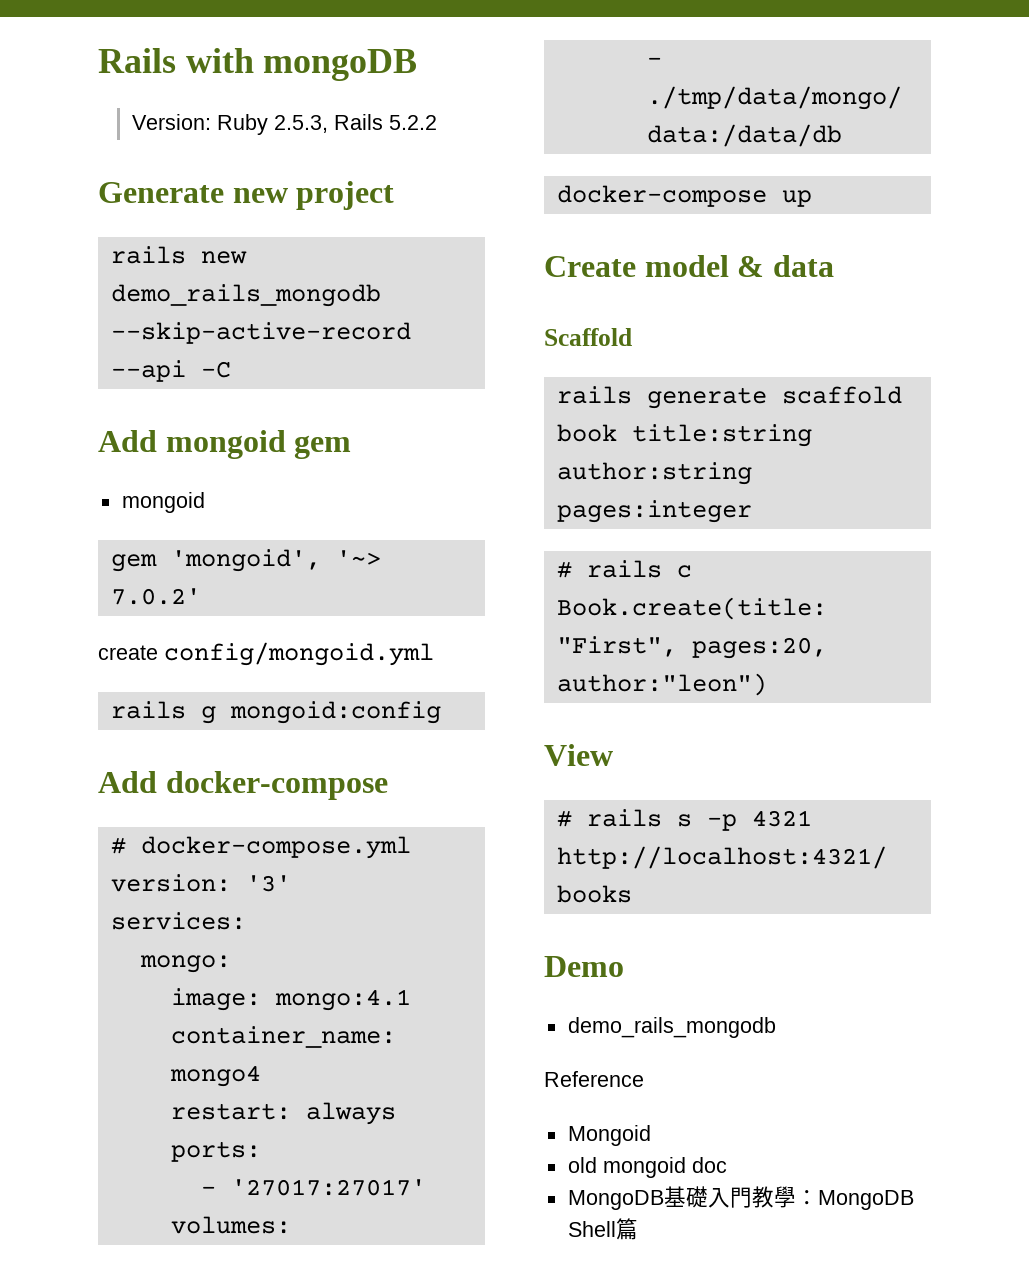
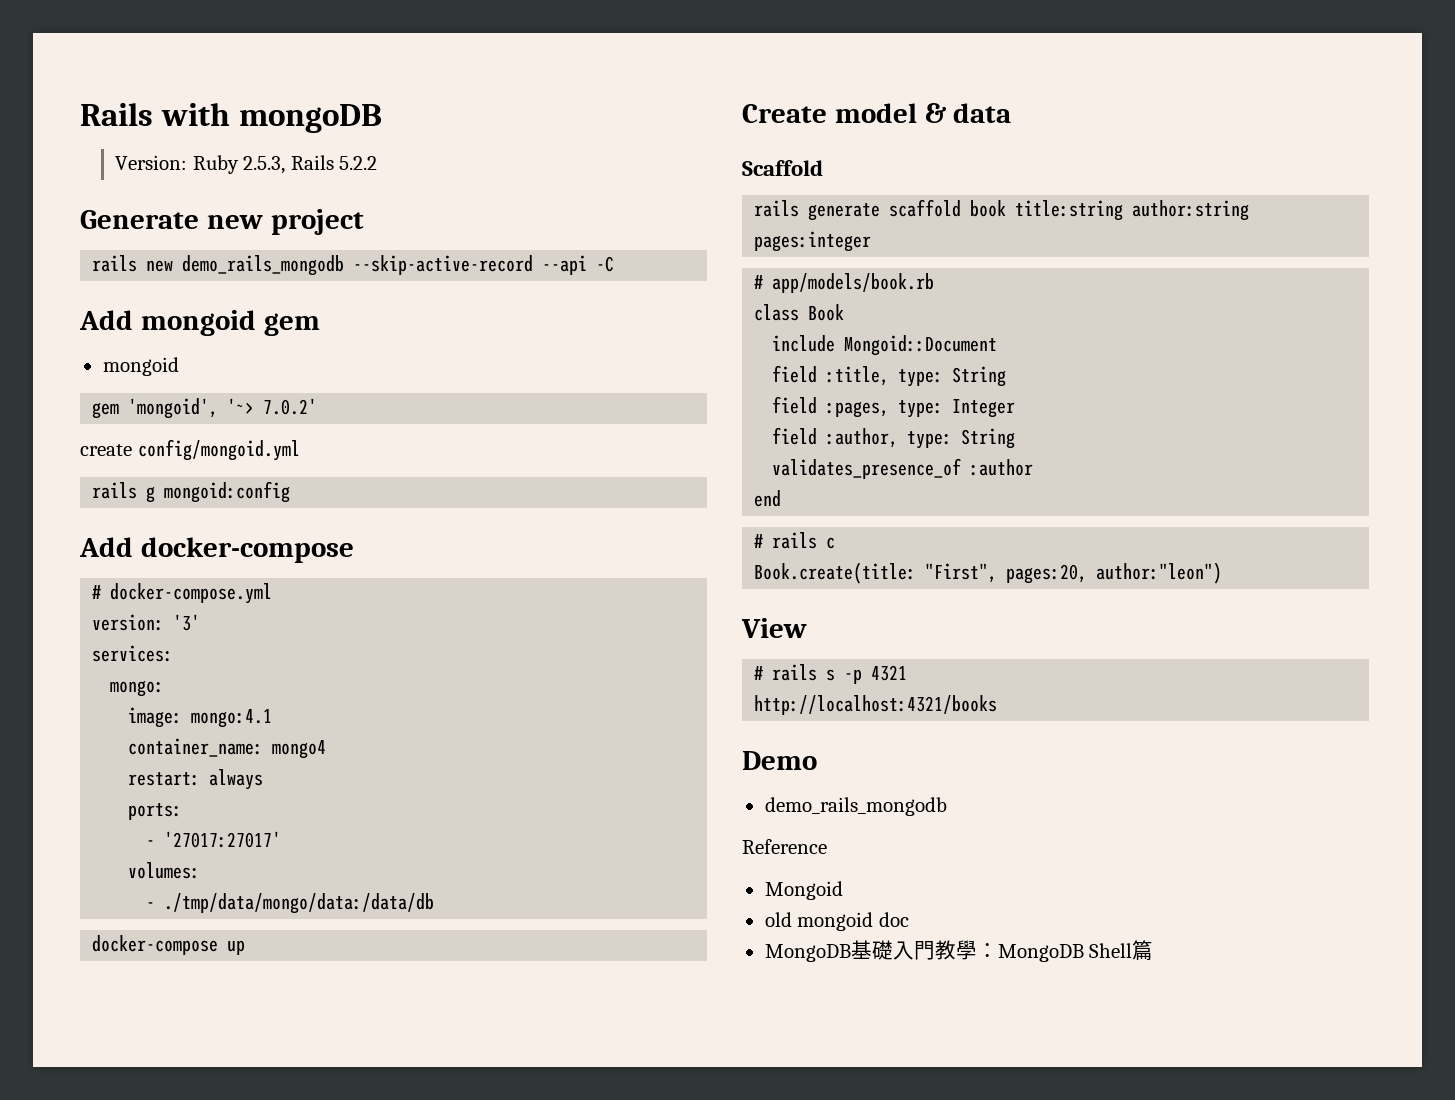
(752, 511) none -> [754,273,935,293] [754,304,845,321] [772,335,998,356] [772,365,1007,387] [772,396,1016,418] [772,427,1016,449] [772,458,1034,479] [754,490,782,507] // # app/models/book.rb // class Book // include Mongoid::Document // field :title, type: String // field :pages, type: Integer // field :author, type: String // validates_presence_of :author // end

